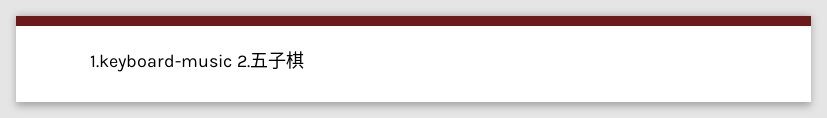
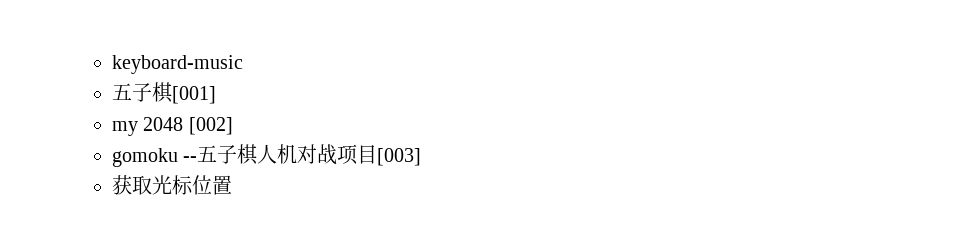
[90,51,304,72] 1.keyboard-music 2.五子棋 -> [112,55,243,74] [112,82,216,104] [112,117,233,136] [112,144,422,167] [112,175,232,195] keyboard-music // 五子棋[001] // my 2048 [002] // gomoku --五子棋人机对战项目[003] // 获取光标位置

